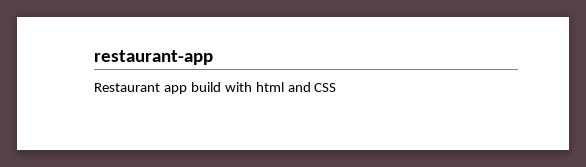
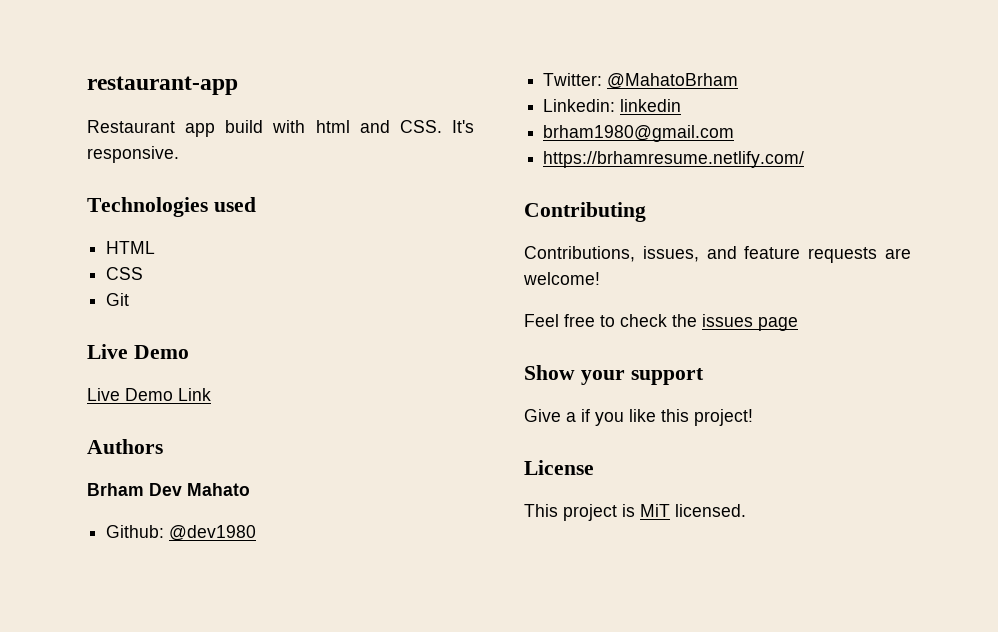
[314,83,337,92] CSS -> [399,120,475,133] [87,146,179,163] [87,197,256,217] [106,241,156,254] [106,267,144,280] [106,293,130,306] [87,344,189,359] [87,388,211,401] [87,439,163,454] [87,483,250,496] [106,525,257,541] [543,73,739,89] [543,99,682,112] [543,125,735,142] [543,151,805,168] [524,202,646,222] [524,246,911,263] [523,272,600,285] [524,314,798,331] [524,365,704,385] [524,409,753,426] [524,460,594,475] [524,504,746,521] CSS. It's responsive. // Technologies used // HTML // CSS // Git // Live Demo // Live Demo Link // Authors // Brham Dev Mahato // Github: @dev1980 // Twitter: @MahatoBrham // Linkedin: linkedin // brham1980@gmail.com // https://brhamresume.netlify.com/ // Contributing // Contributions, issues, and feature requests are welcome! // Feel free to check the issues page // Show your support // Give a if you like this project! // License // This project is MiT licensed.

